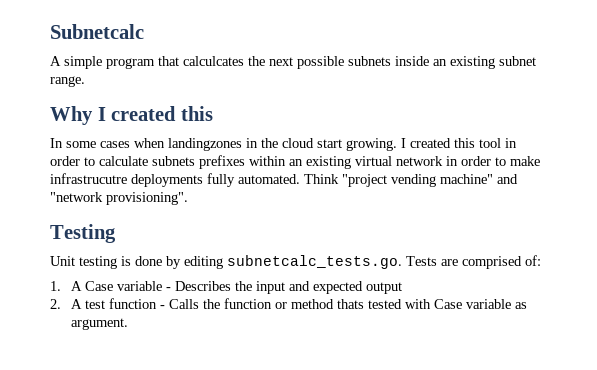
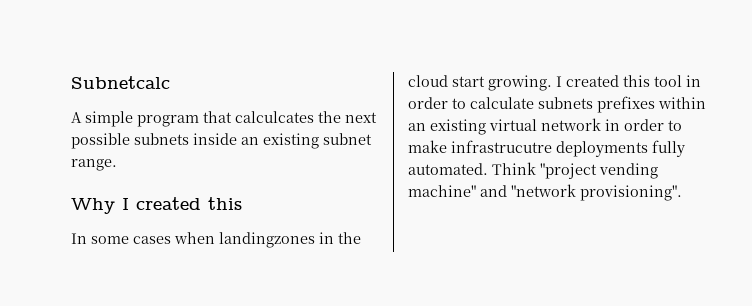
[50,224,116,243] [50,255,541,269] [50,281,402,294] [50,298,527,309] [70,318,128,330] // Testing // Unit testing is done by editing subnetcalc_tests.go. Tests are comprised of: // 1. A Case variable - Describes the input and expected output // 2. A test function - Calls the function or method thats tested with Case variable as argument. -> (682, 193) none

